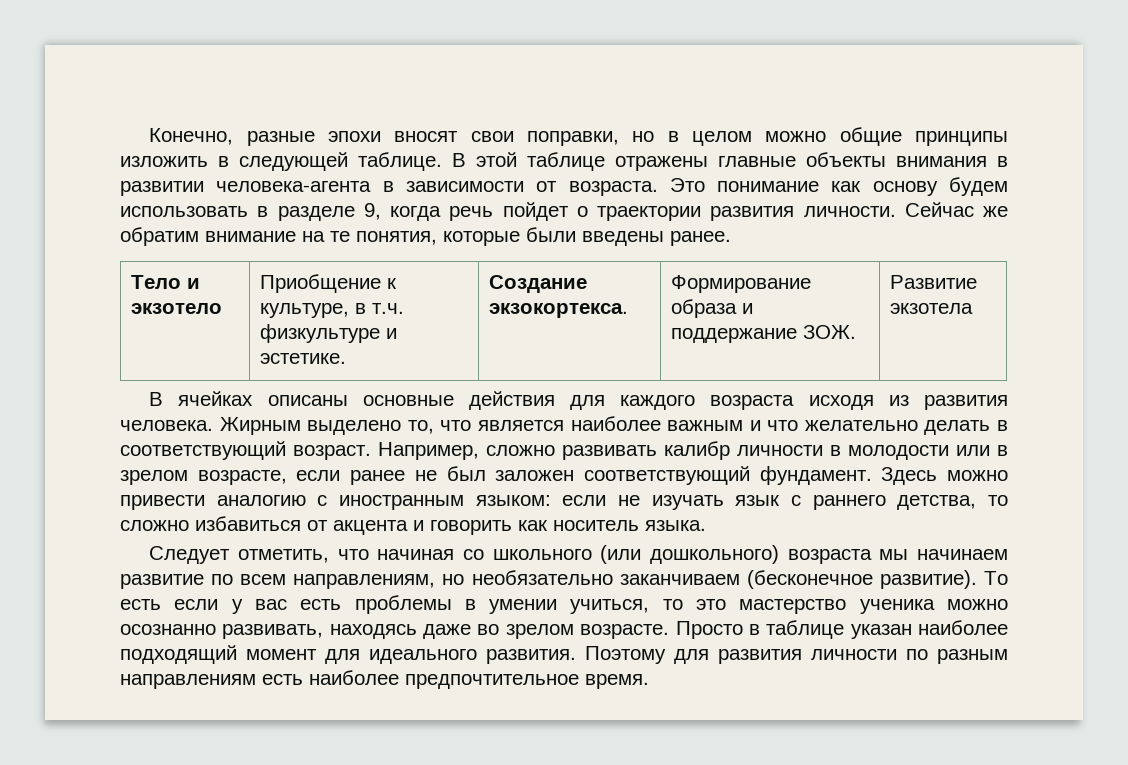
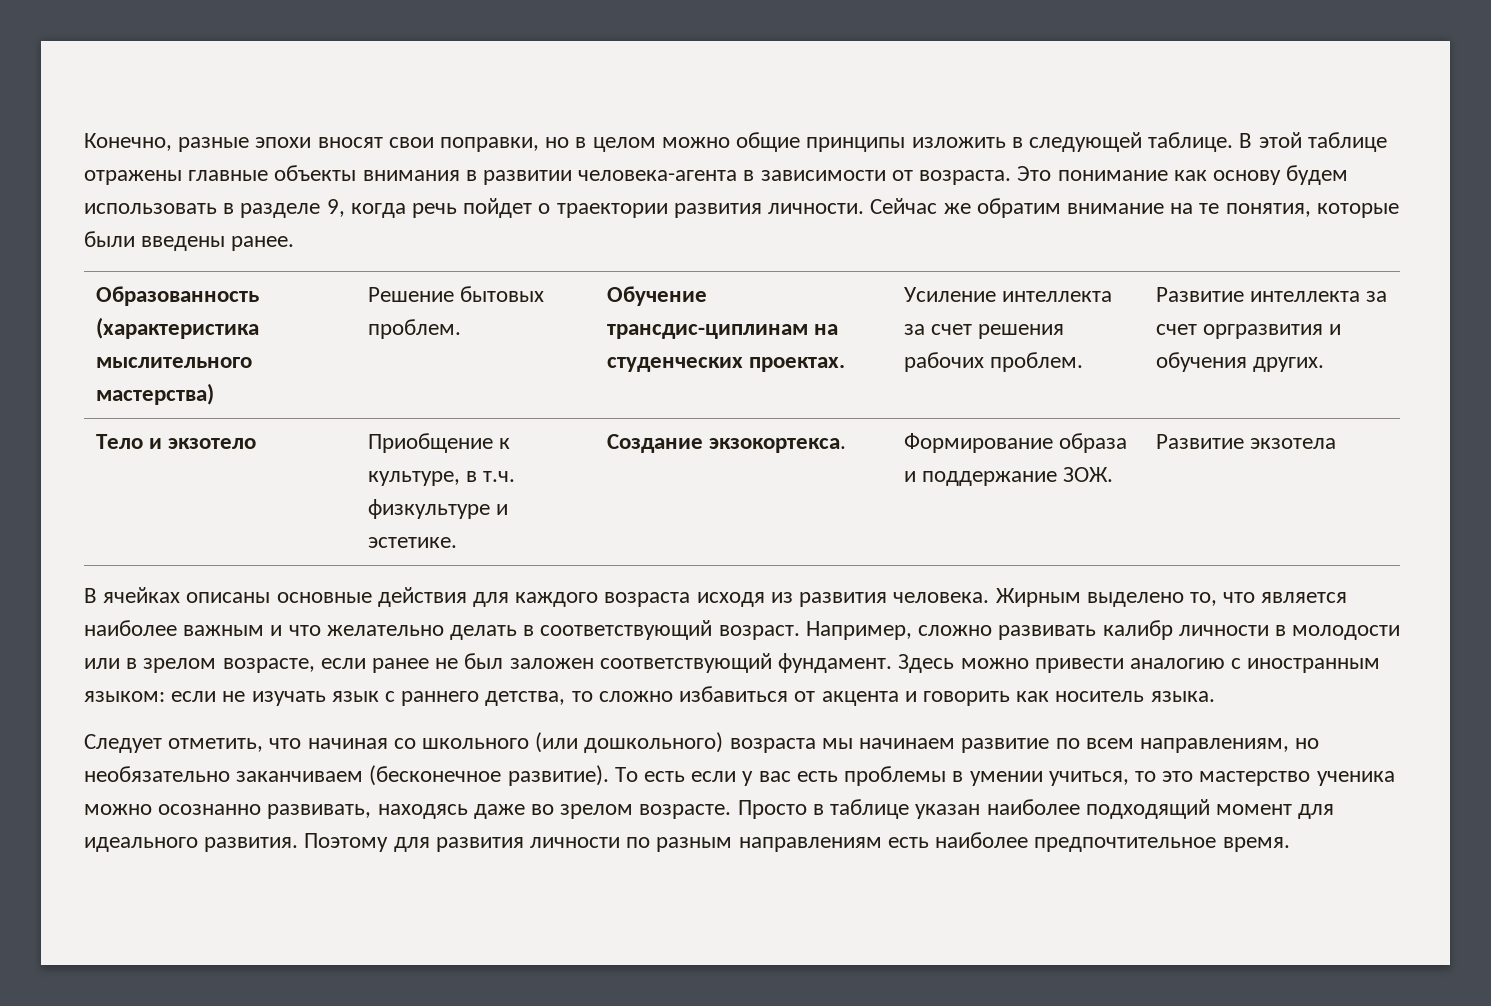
(731, 238) none -> [95,286,259,306] [95,317,259,339] [95,357,252,368] [95,383,214,405] [367,286,544,302] [367,319,461,339] [606,286,707,306] [606,324,838,339] [606,357,845,372] [903,287,1112,302] [903,324,1065,339] [903,352,1083,372] [1155,287,1388,302] [1155,324,1342,339] [1155,352,1324,372] // Образованность (характеристика мыслительного мастерства) | Решение бытовых проблем. | Обучение трансдис-циплинам на студенческих проектах. | Усиление интеллекта за счет решения рабочих проблем. | Развитие интеллекта за счет оргразвития и обучения других.

